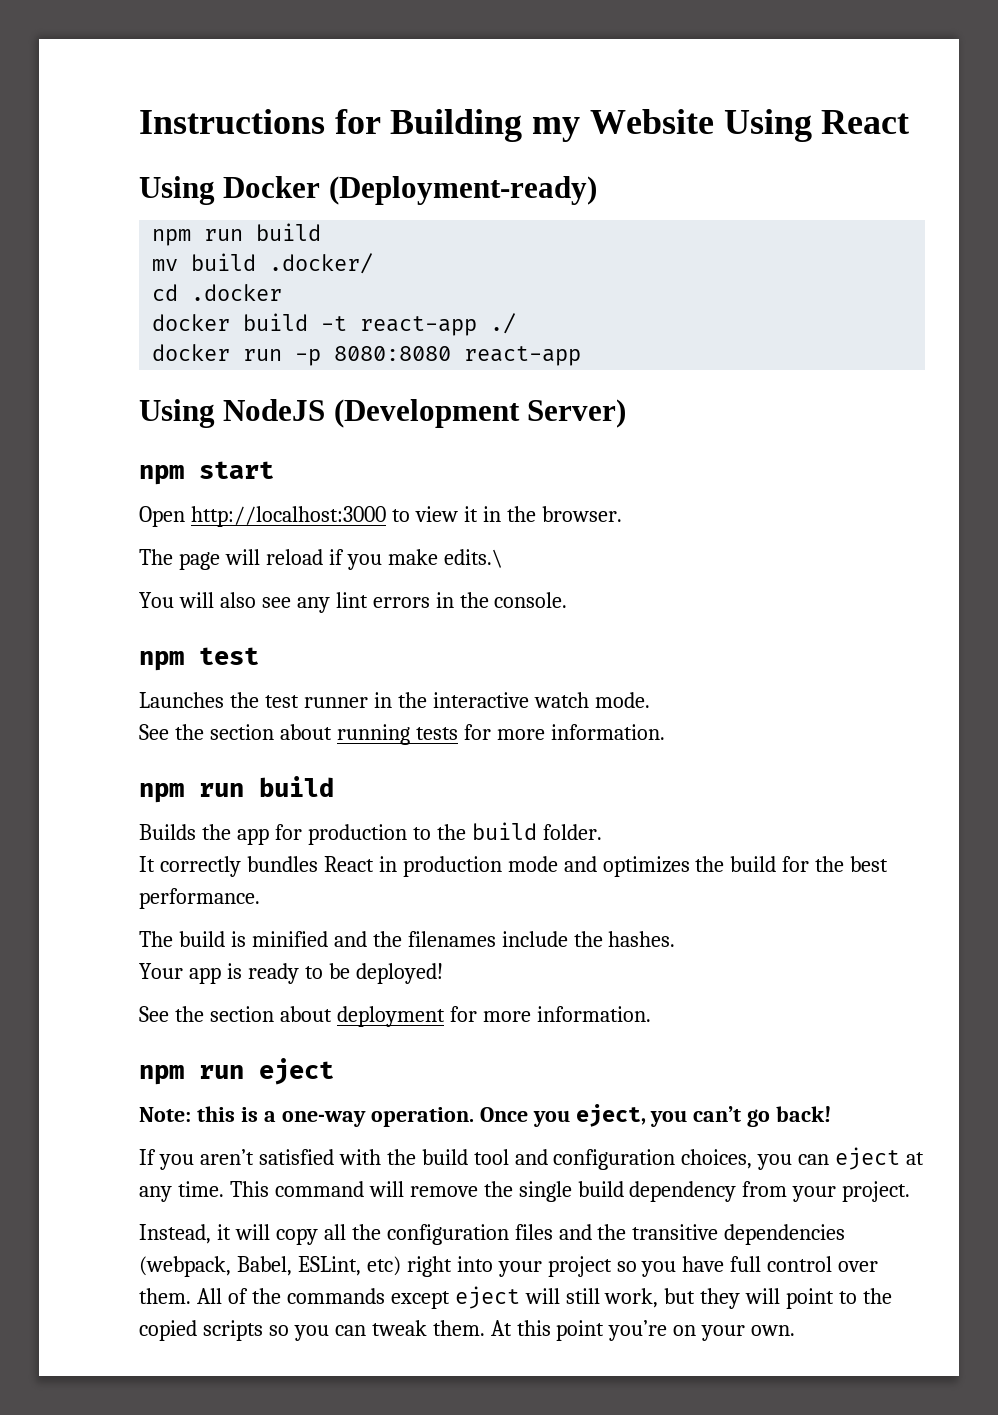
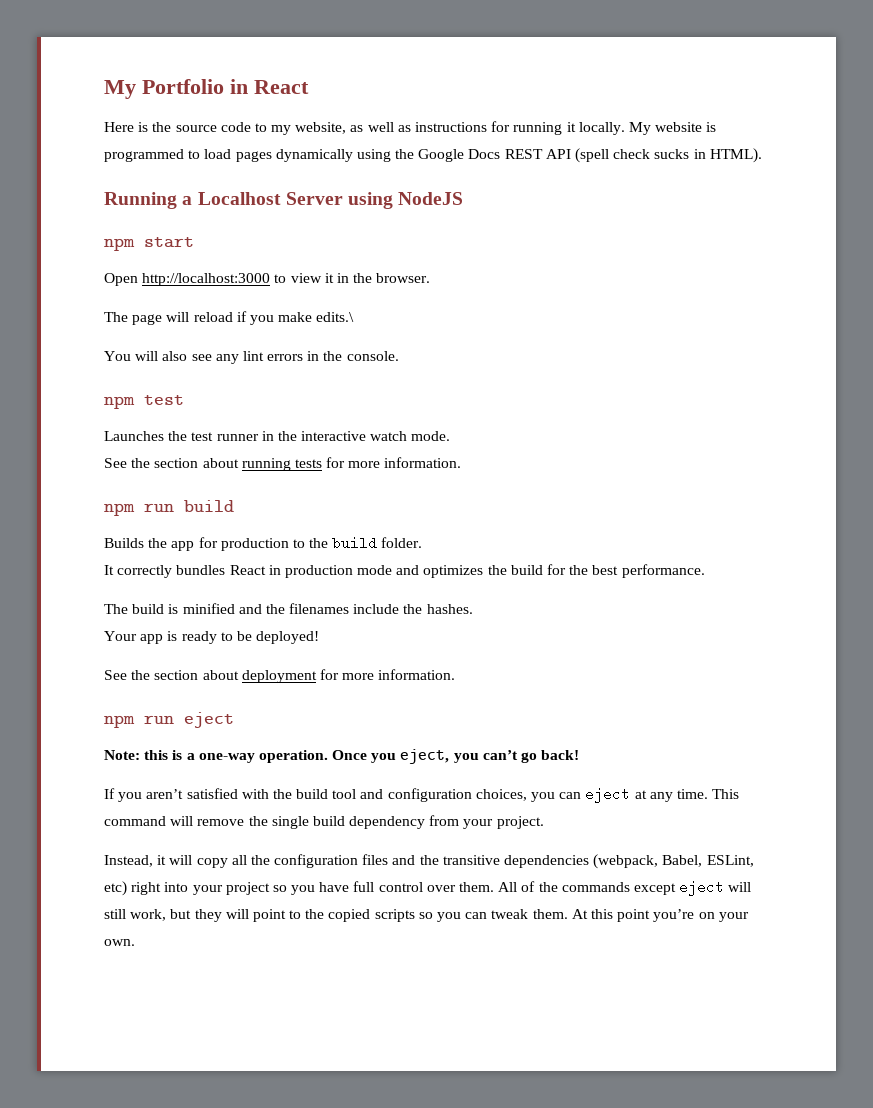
[139,109,910,142] [139,176,597,205] [152,223,322,246] [152,253,374,274] [152,284,283,301] [152,313,517,336] [152,344,582,366] [139,399,215,428] Instructions for Building my Website Using React // Using Docker (Deployment-ready) // npm run build // mv build .docker/ // cd .docker // docker build -t react-app ./ // docker run -p 8080:8080 react-app // Using -> [104,79,309,99] [104,121,717,135] [104,148,762,163] [104,192,394,209] My Portfolio in React // Here is the source code to my website, as well as instructions for running it locally. My website is programmed to load pages dynamically using the Google Docs REST API (spell check sucks in HTML). // Running a Localhost Server using
[333,399,627,428] (Development Server) -> (464, 198) none

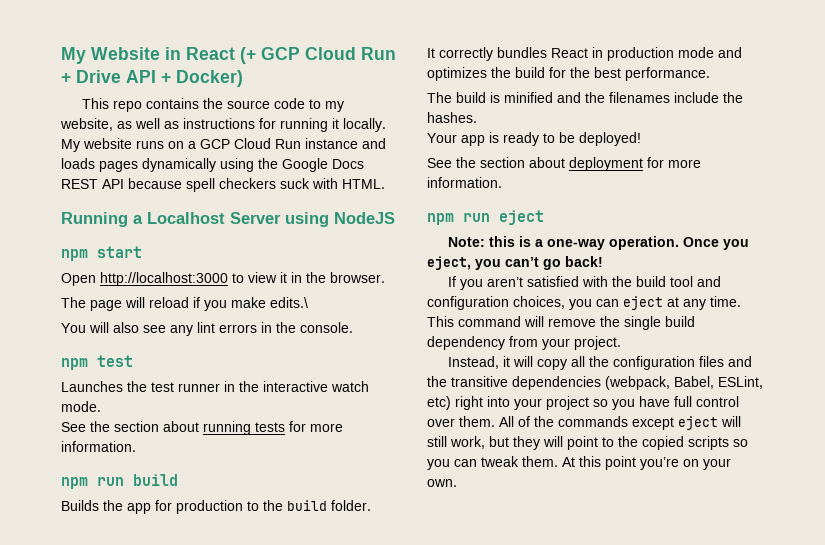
[104,79,224,99] My Portfolio -> [61,47,160,64] My Website
[104,122,149,132] // Here is -> [240,47,396,64] [61,70,243,87] [81,98,199,112] (+ GCP Cloud Run + Drive API + Docker) // This repo contains
[706,122,717,132] [104,149,232,162] is programmed to load -> [136,138,386,149] [61,158,95,169] runs on a GCP Cloud Run instance and loads
[575,148,762,163] (spell check sucks in HTML). -> [128,178,385,192] because spell checkers suck with HTML.

